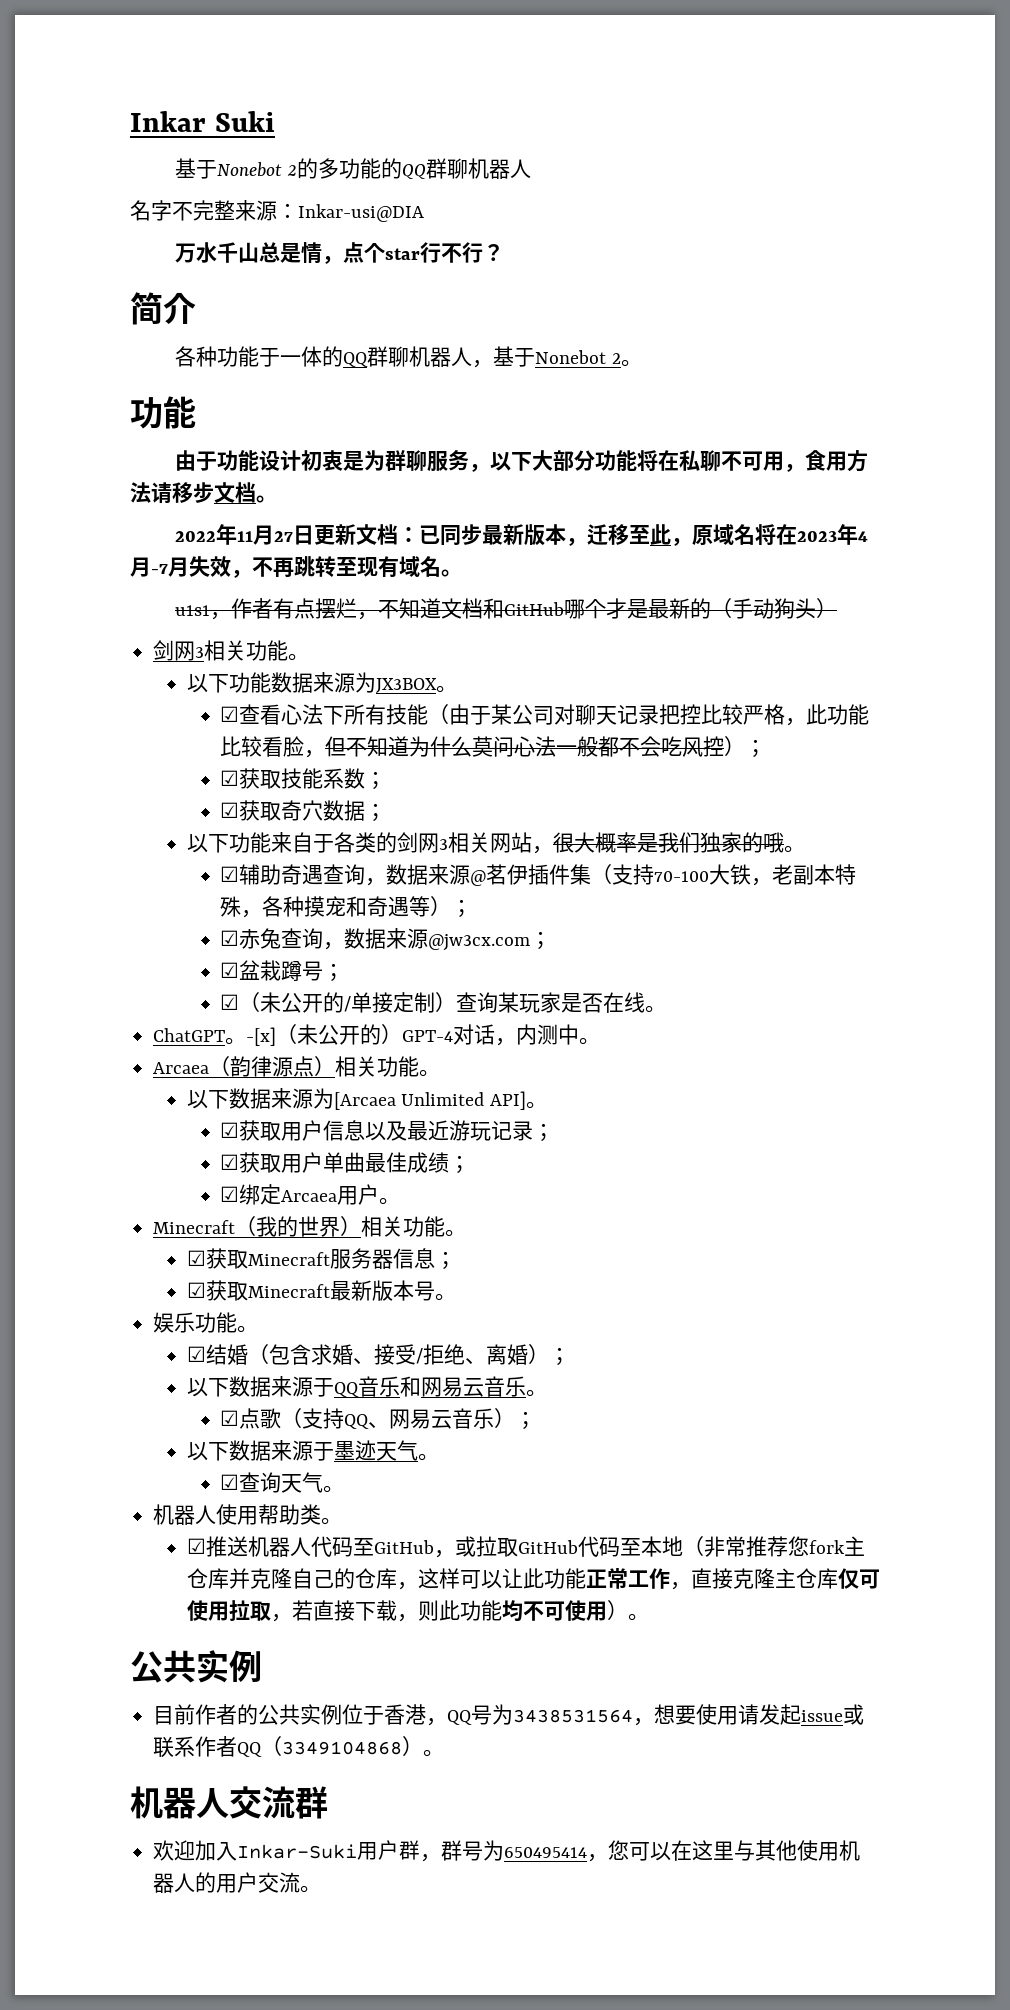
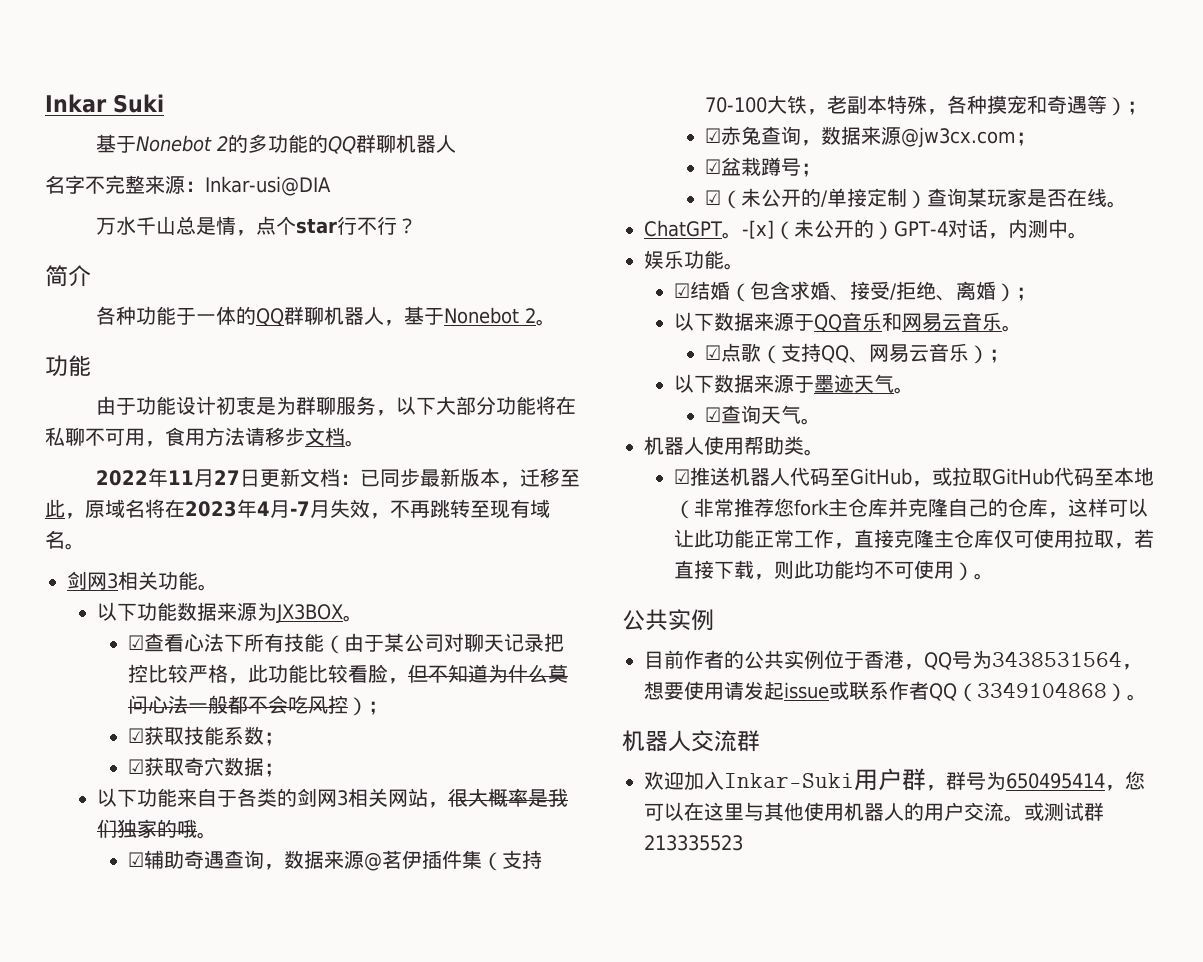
[175,598,838,620] // u1s1，作者有点摆烂，不知道文档和GitHub哪个才是最新的（手动狗头） -> (85, 546) none
[153,1056,441,1077] [186,1088,548,1110] [220,1120,555,1142] [220,1152,471,1174] [220,1184,401,1205] [153,1216,467,1237] [186,1248,456,1270] [186,1280,456,1301] // Arcaea（韵律源点）相关功能。 // 以下数据来源为[Arcaea Unlimited API]。 // ☑获取用户信息以及最近游玩记录； // ☑获取用户单曲最佳成绩； // ☑绑定Arcaea用户。 // Minecraft（我的世界）相关功能。 // ☑获取Minecraft服务器信息； // ☑获取Minecraft最新版本号。 -> (1088, 235) none
(322, 1889) none -> [1024,802,1104,821] [644,835,743,851] 或测试群213335523

